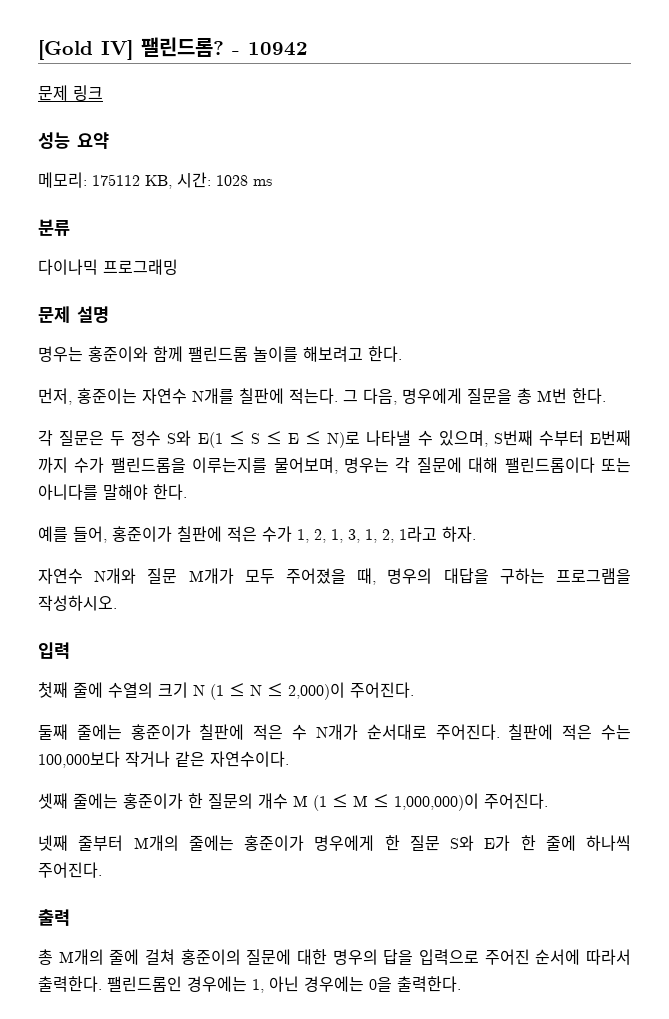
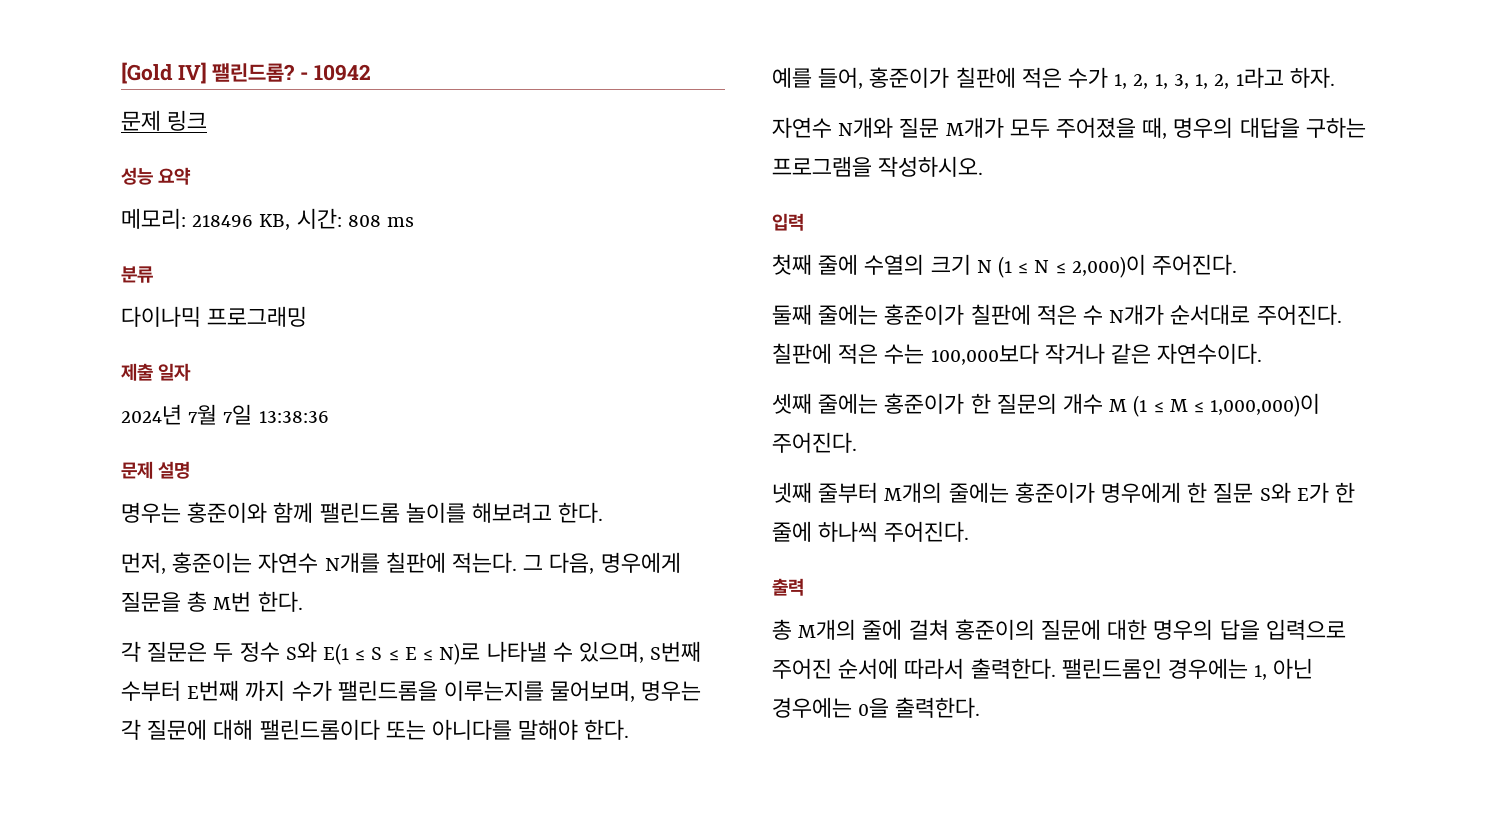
[92,174,140,186] 175112 -> [192,215,254,227] 218496
[216,175,248,186] 1028 -> [347,215,381,227] 808
(178, 267) none -> [121,363,192,381] [121,404,329,425] // 제출 일자 // 2024년 7월 7일 13:38:36

